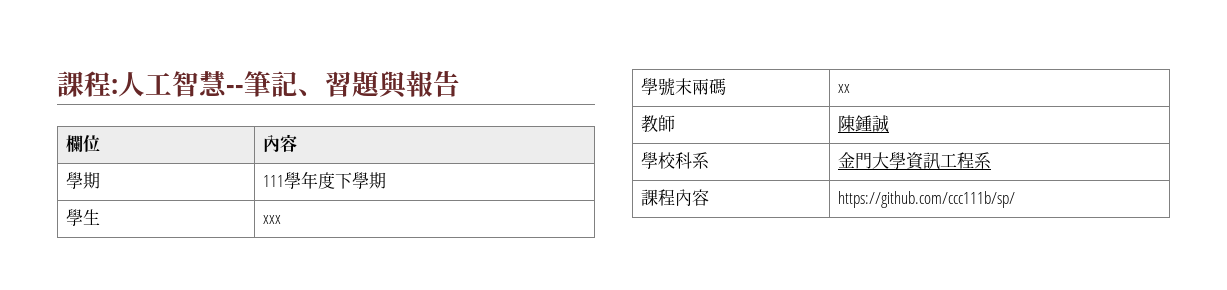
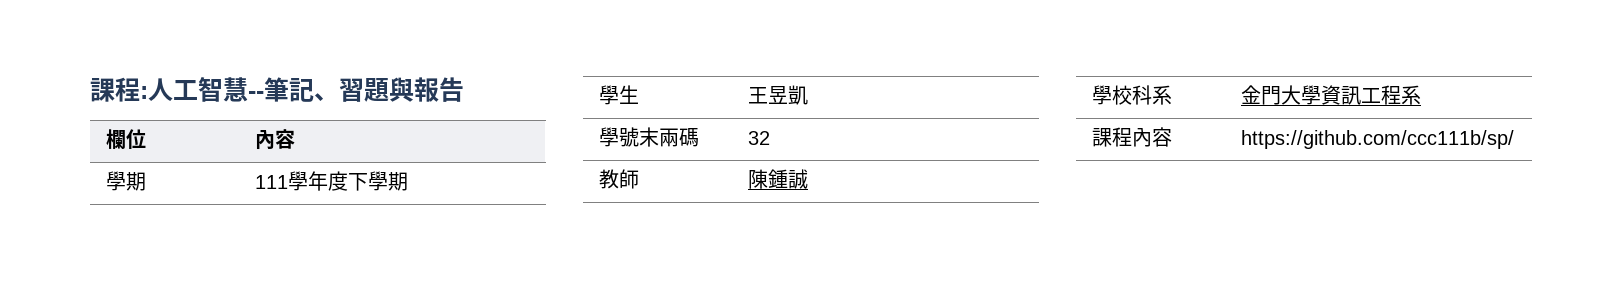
[263,215,282,224] xxx -> [747,85,808,105] 王昱凱
[838,84,851,93] xx -> [747,131,770,145] 32

